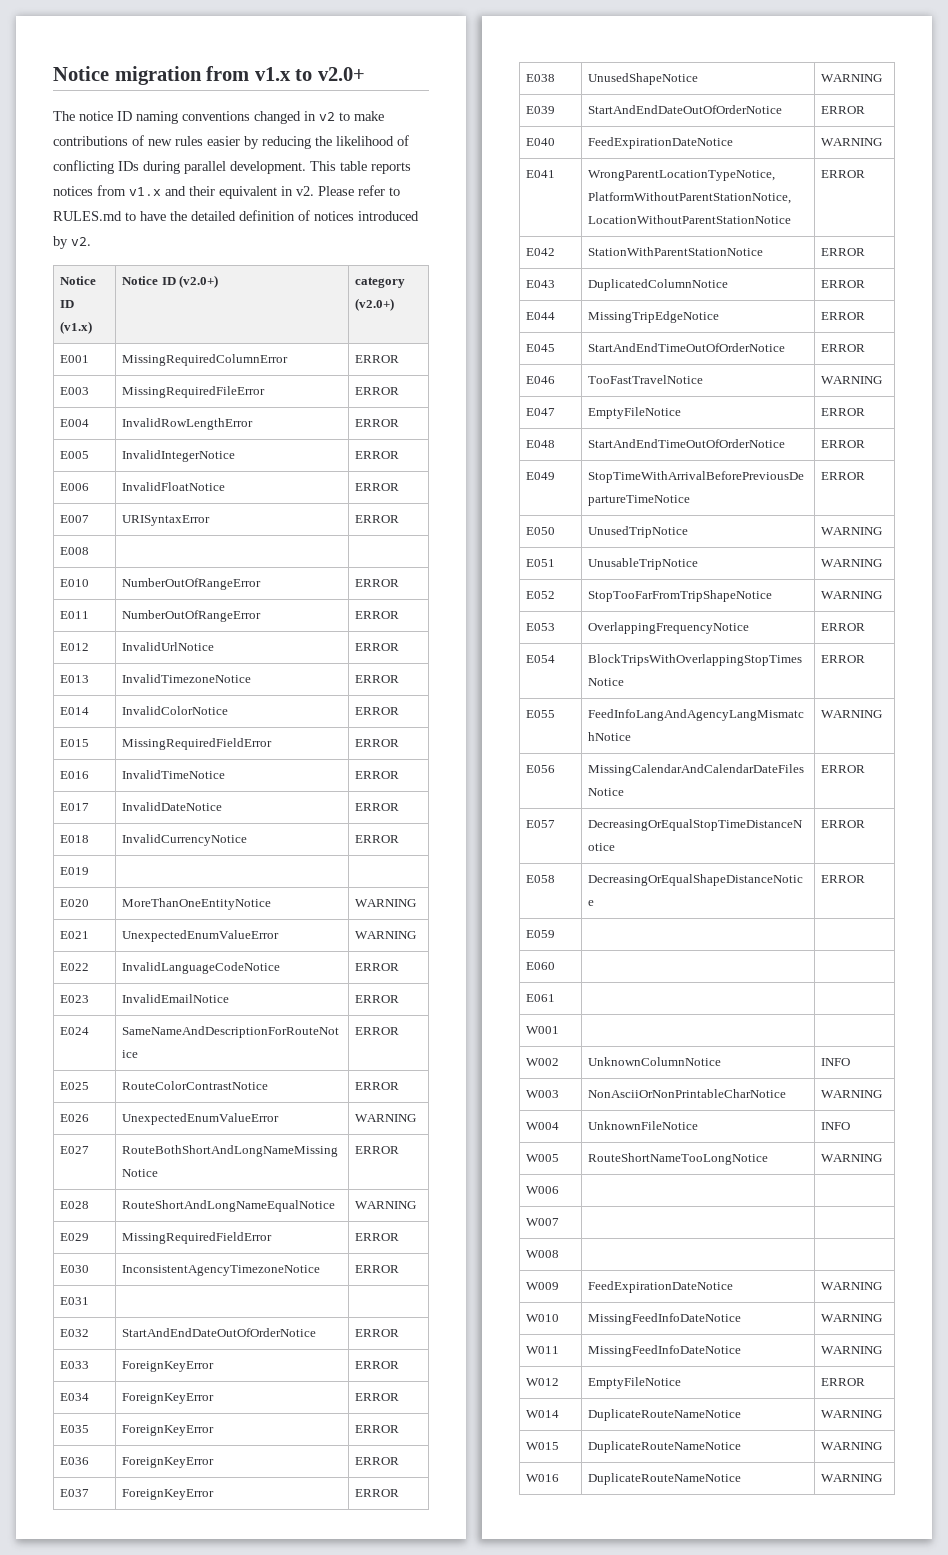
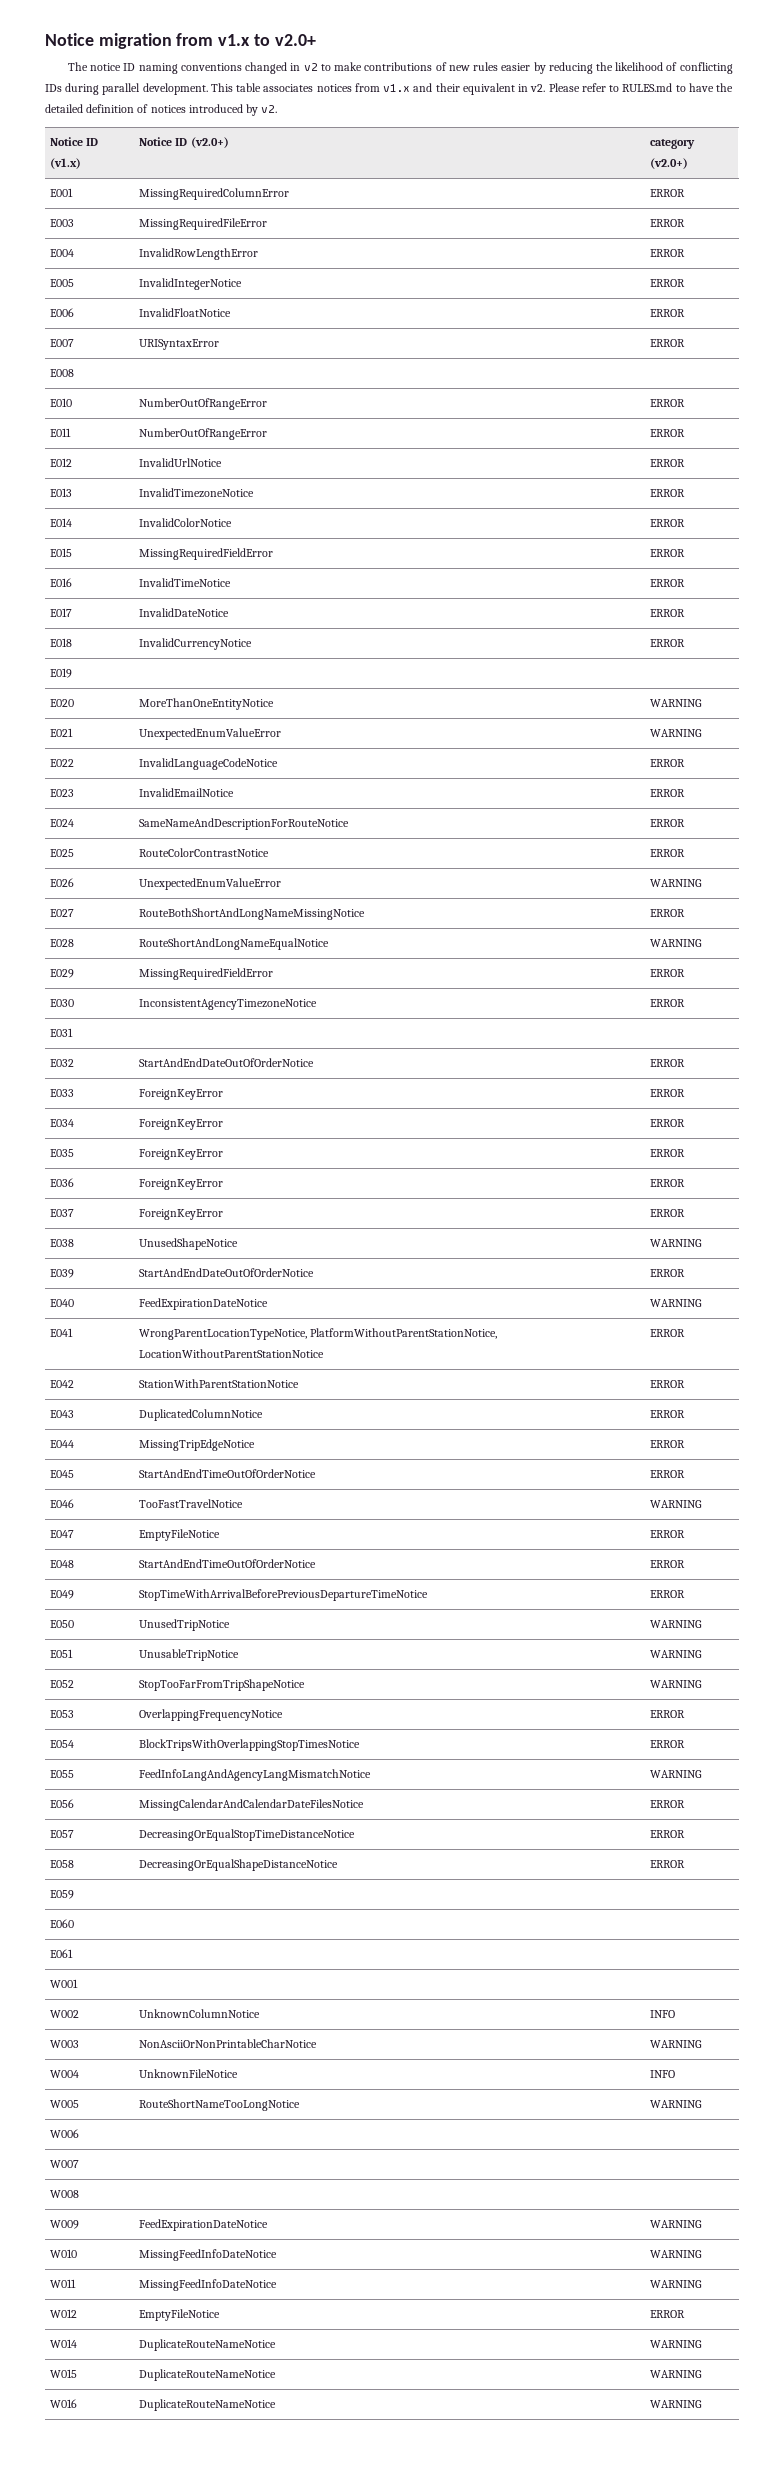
[371,162,411,174] reports -> [263,84,314,92] associates

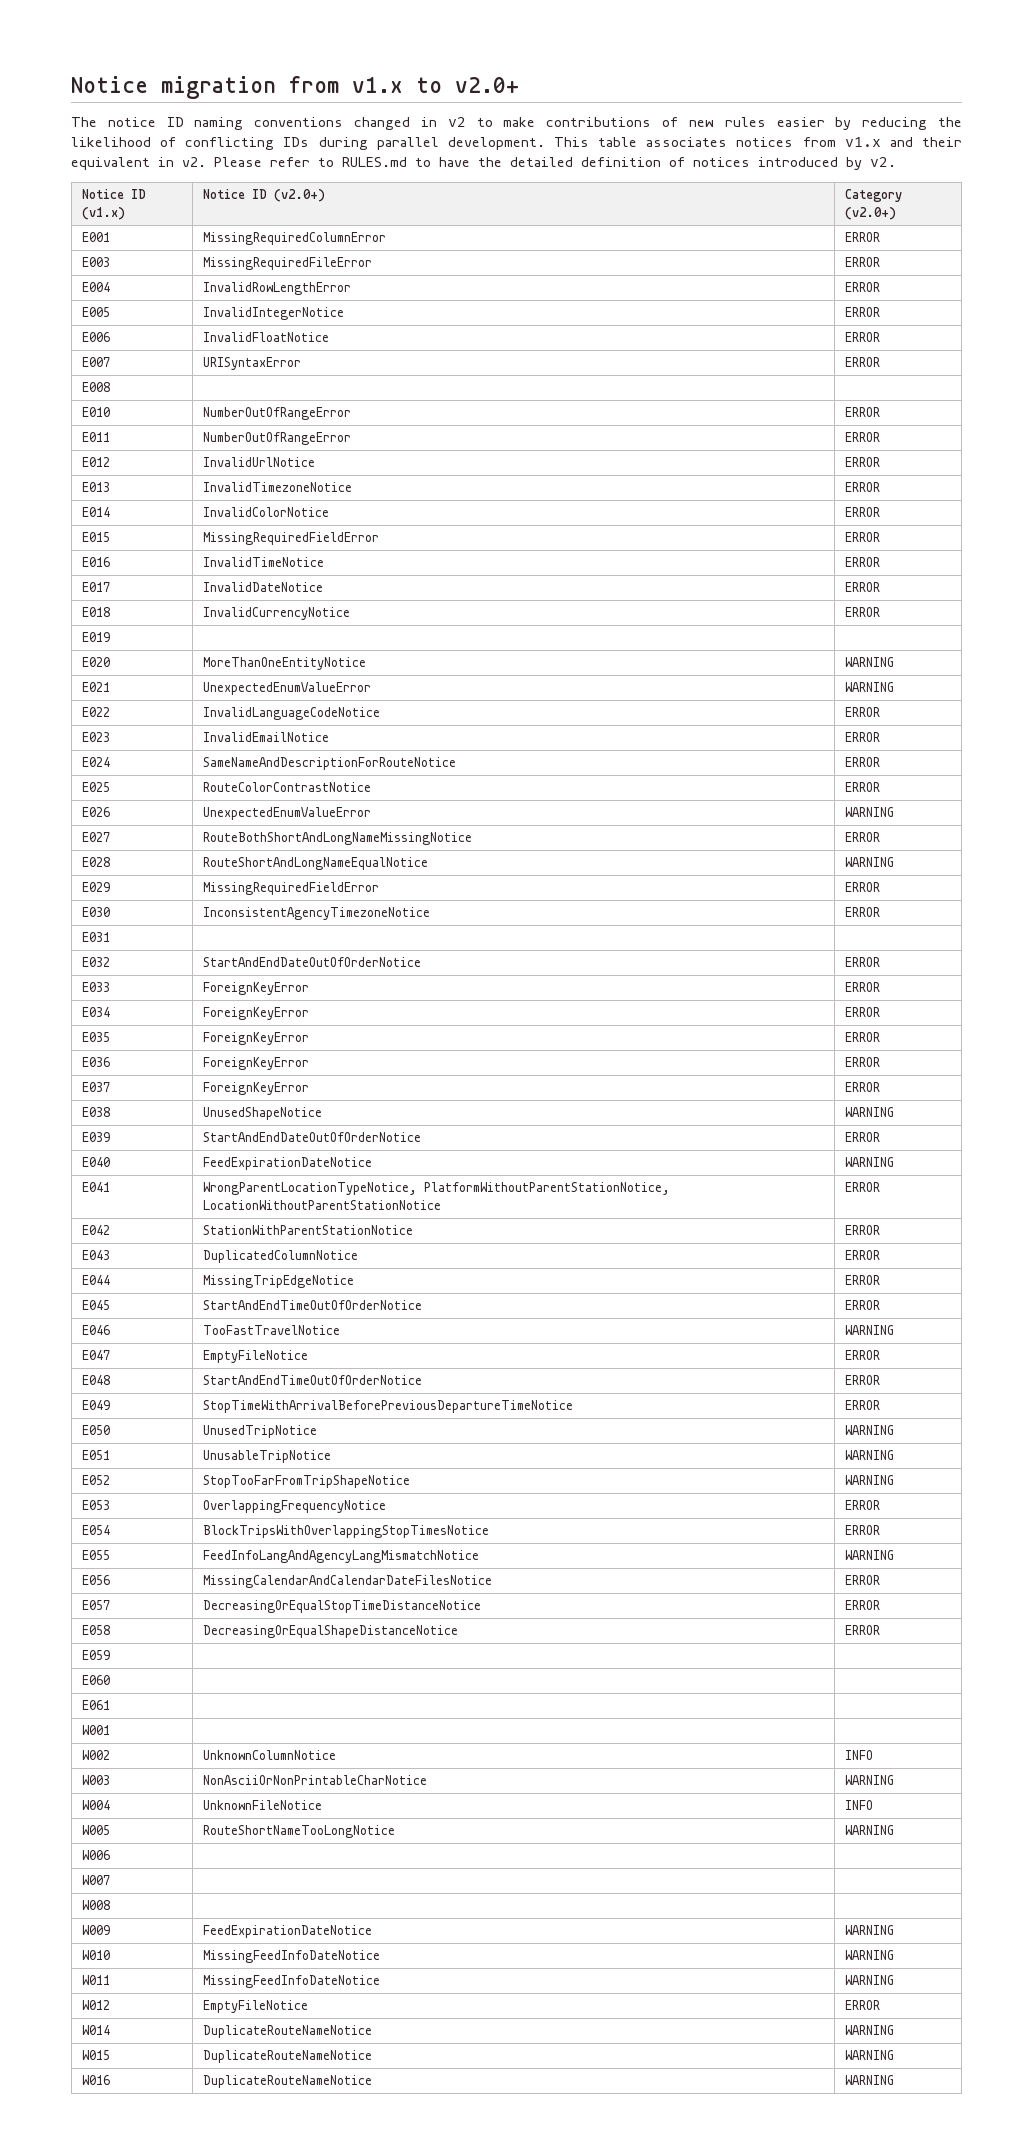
[650,139,696,149] category -> [845,189,903,202] Category

